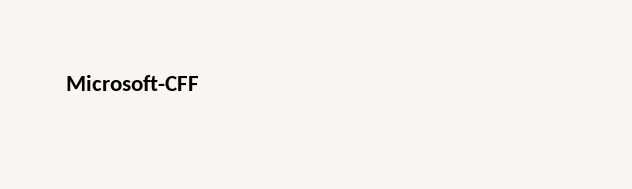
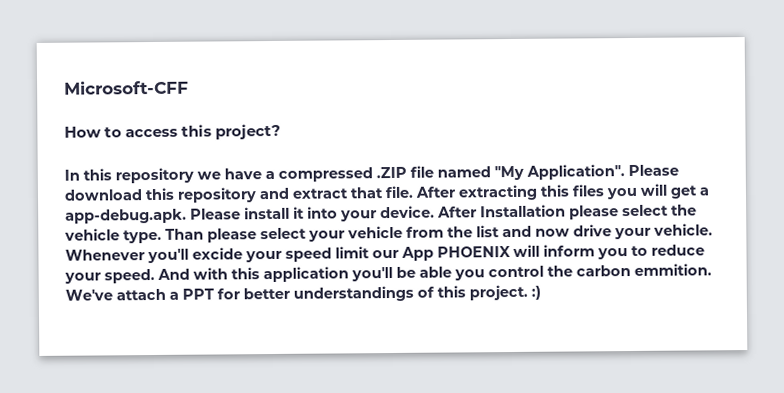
(199, 83) none -> [64,123,282,140] [64,164,679,184] [64,183,710,203] [65,204,697,224] [64,223,713,244] [65,244,705,264] [64,263,712,284] [65,284,541,302] // How to access this project? // In this repository we have a compressed .ZIP file named "My Application". Please download this repository and extract that file. After extracting this files you will get a app-debug.apk. Please install it into your device. After Installation please select the vehicle type. Than please select your vehicle from the list and now drive your vehicle. Whenever you'll excide your speed limit our App PHOENIX will inform you to reduce your speed. And with this application you'll be able you control the carbon emmition. We've attach a PPT for better understandings of this project. :)

